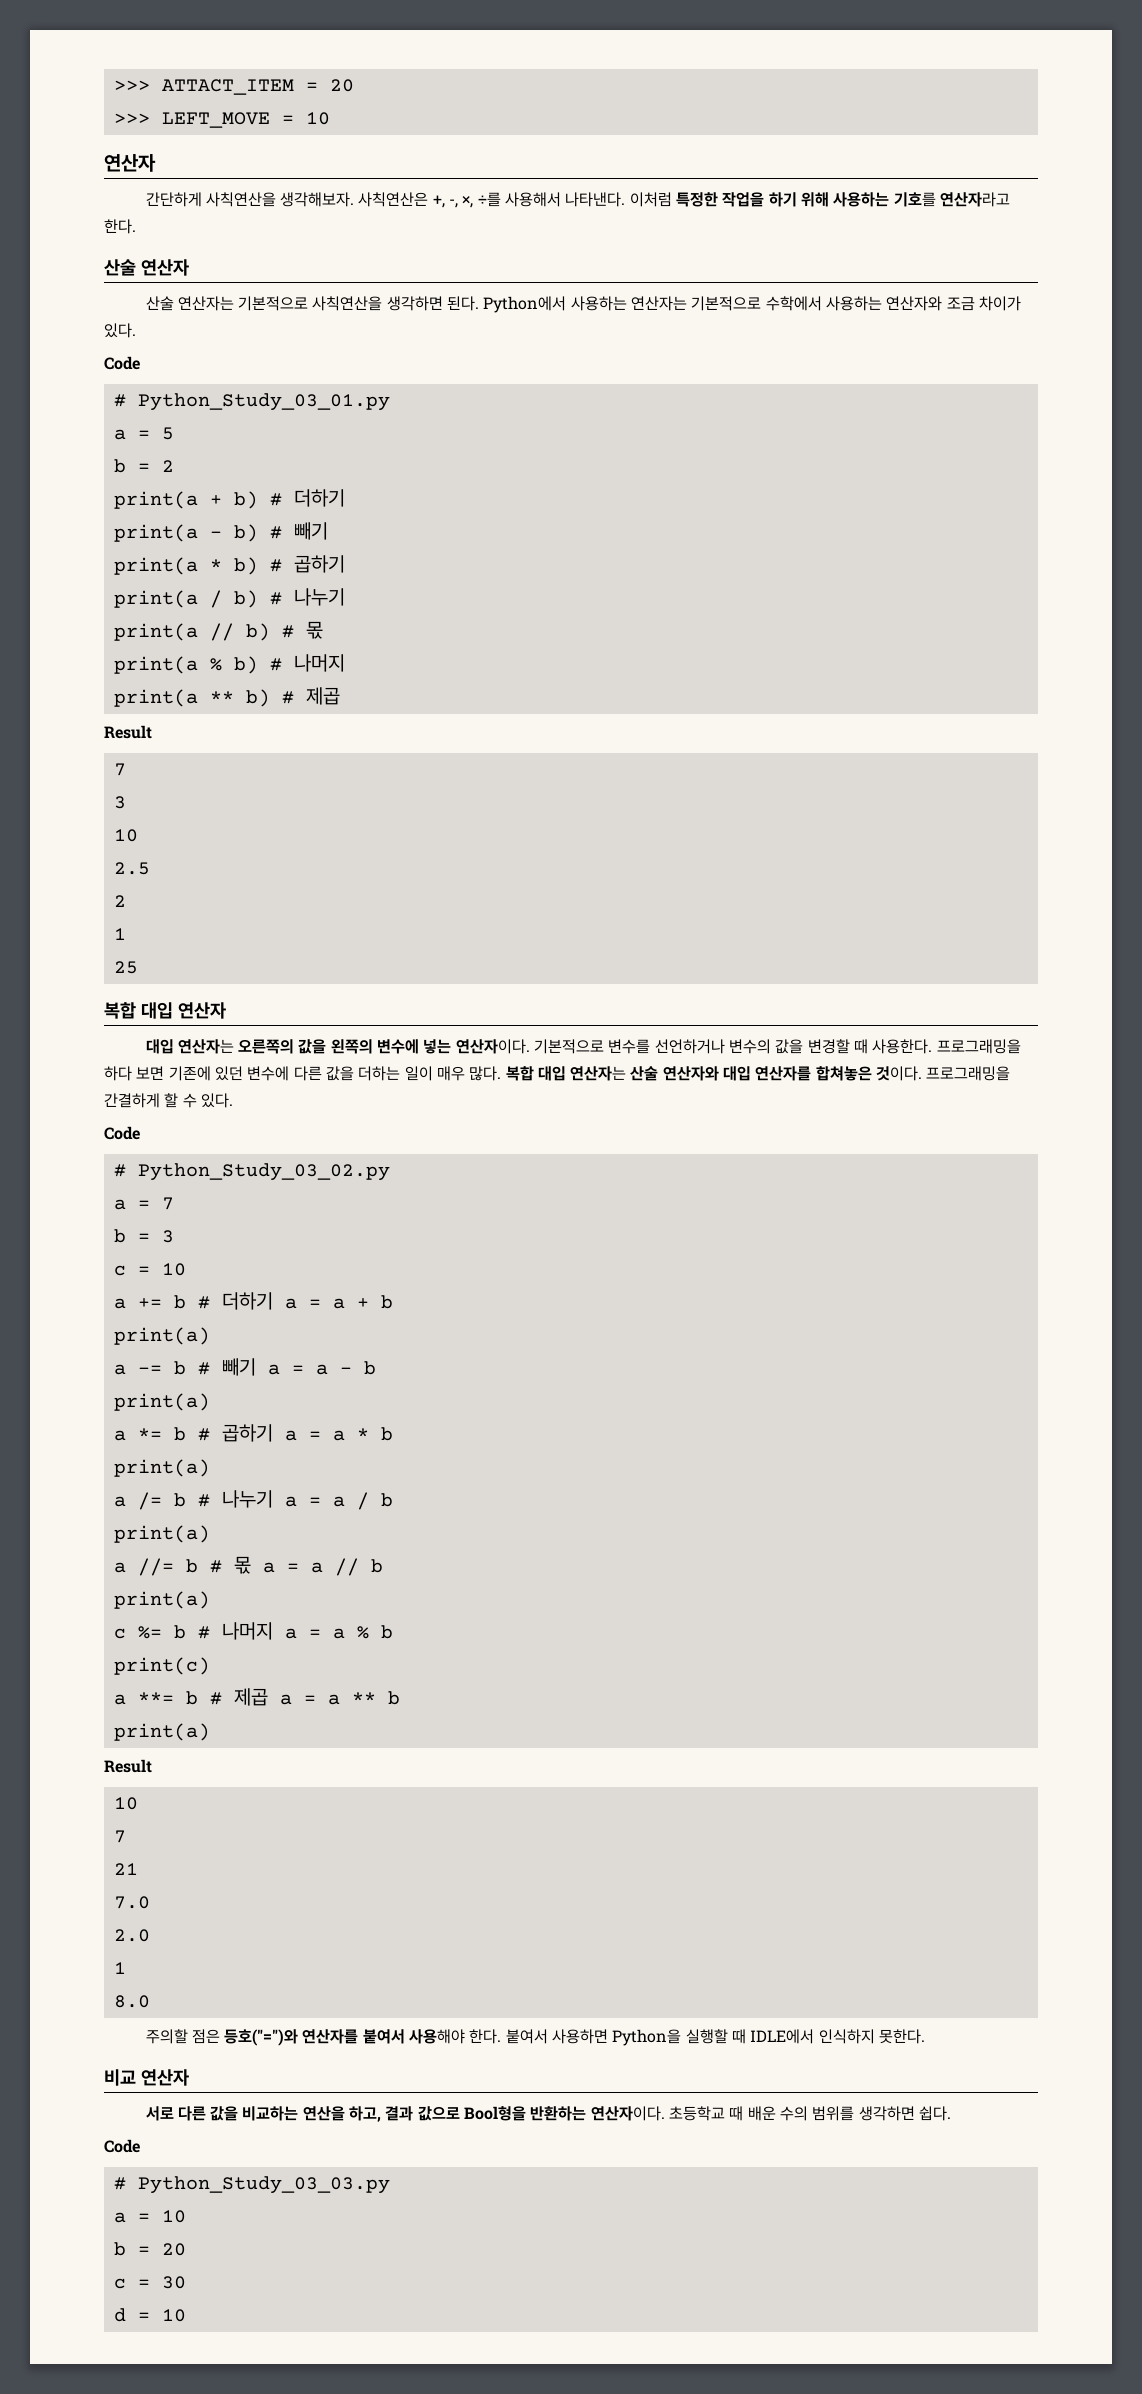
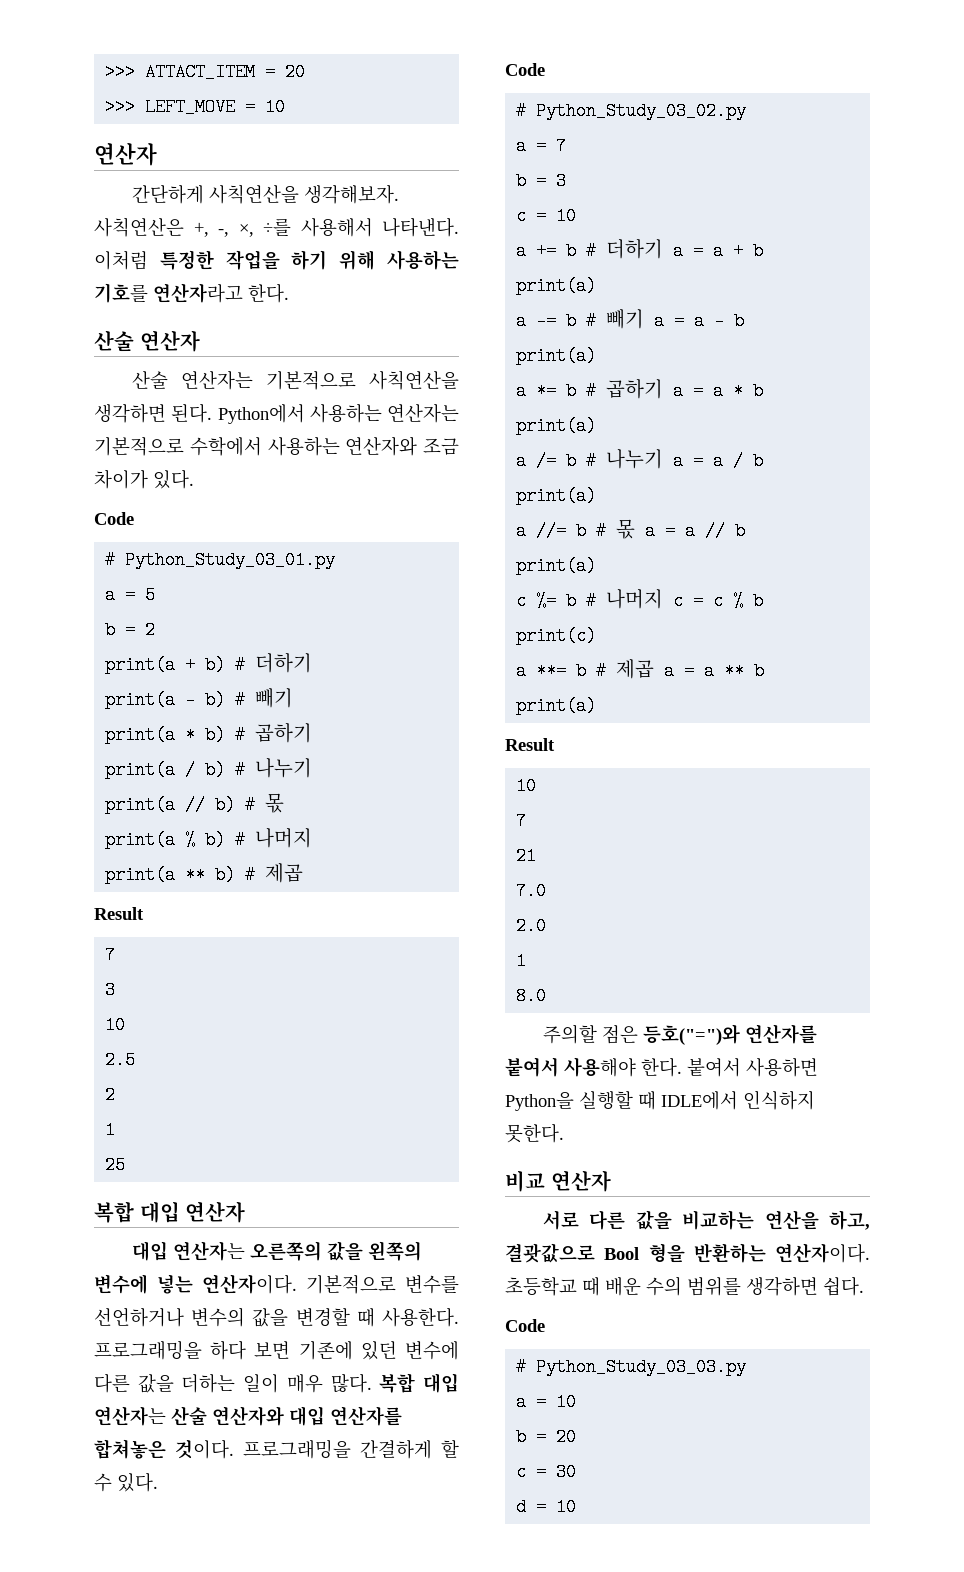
[284,1628,345,1639] a = a -> [673,592,724,610] c = c
[385,2106,527,2121] 결과 값으로 Bool형을 -> [505,1243,685,1263] 결괏값으로 Bool 형을

